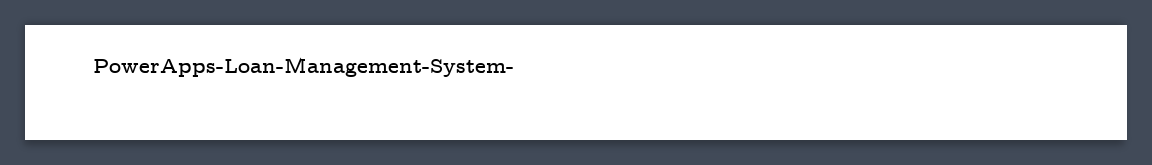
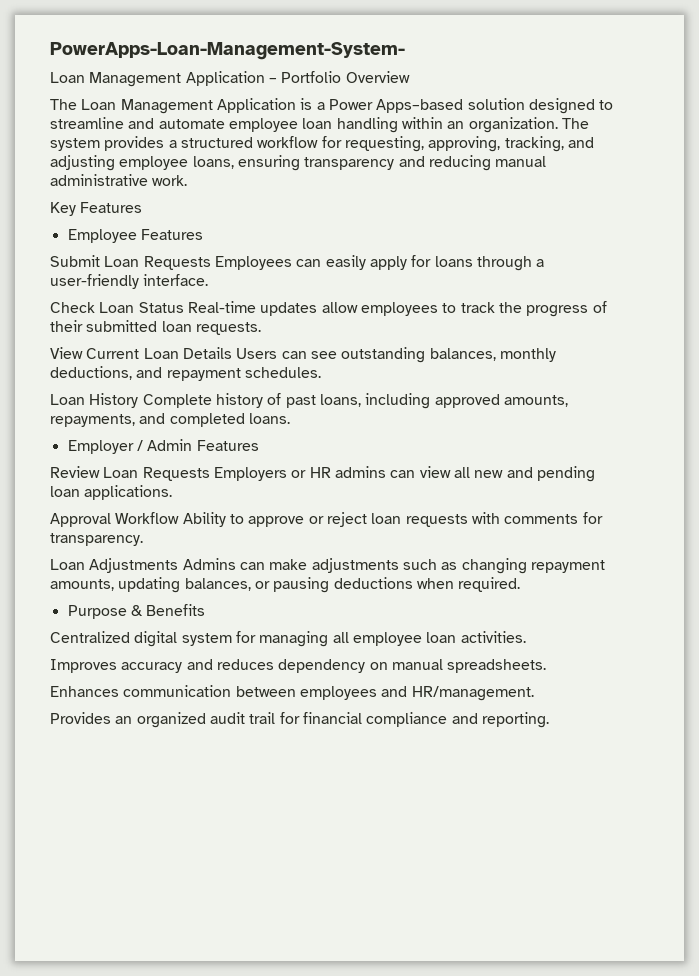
(514, 67) none -> [50,71,410,87] [50,98,614,114] [50,117,589,133] [50,136,594,152] [50,155,547,171] [50,174,188,186] [50,202,143,216] [67,229,203,243] [50,255,545,271] [50,274,209,289] [50,301,607,317] [50,320,261,335] [50,347,556,363] [50,366,321,381] [50,393,568,409] [50,413,290,427] [67,439,259,454] [50,466,595,482] [50,485,173,500] [50,512,603,527] [50,533,143,546] [50,558,605,574] [50,577,521,593] [67,604,206,619] [50,631,526,647] [50,659,547,673] [50,685,534,701] [50,712,549,728] // Loan Management Application – Portfolio Overview // The Loan Management Application is a Power Apps–based solution designed to streamline and automate employee loan handling within an organization. The system provides a structured workflow for requesting, approving, tracking, and adjusting employee loans, ensuring transparency and reducing manual administrative work. // Key Features // Employee Features // Submit Loan Requests Employees can easily apply for loans through a user-friendly interface. // Check Loan Status Real-time updates allow employees to track the progress of their submitted loan requests. // View Current Loan Details Users can see outstanding balances, monthly deductions, and repayment schedules. // Loan History Complete history of past loans, including approved amounts, repayments, and completed loans. // Employer / Admin Features // Review Loan Requests Employers or HR admins can view all new and pending loan applications. // Approval Workflow Ability to approve or reject loan requests with comments for transparency. // Loan Adjustments Admins can make adjustments such as changing repayment amounts, updating balances, or pausing deductions when required. // Purpose & Benefits // Centralized digital system for managing all employee loan activities. // Improves accuracy and reduces dependency on manual spreadsheets. // Enhances communication between employees and HR/management. // Provides an organized audit trail for financial compliance and reporting.

